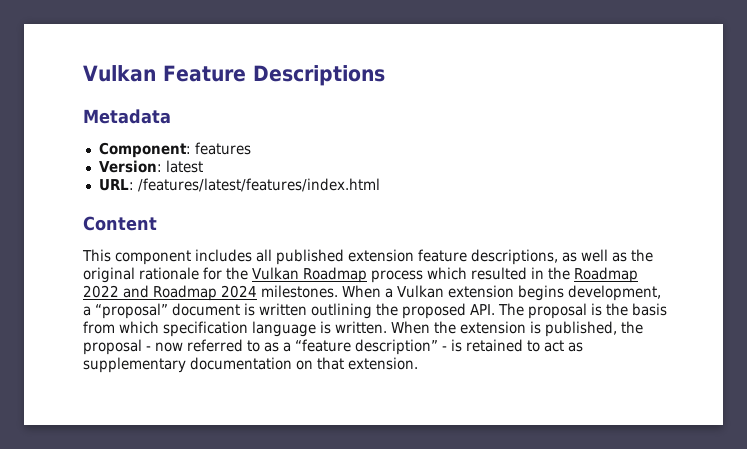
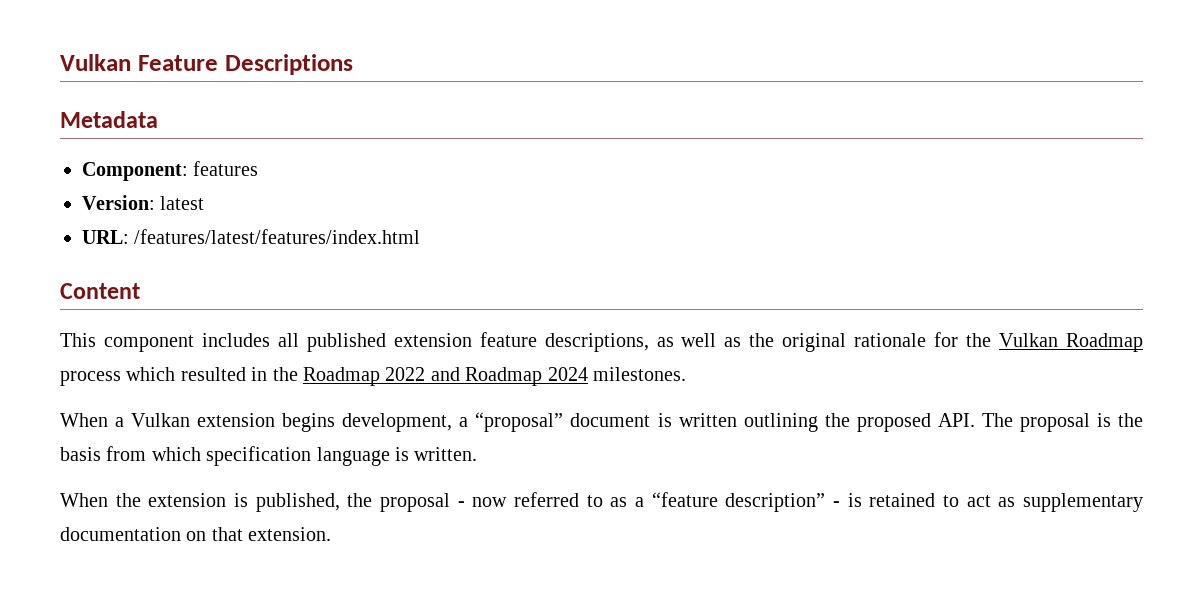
(338, 291) none -> (686, 374) //
(387, 327) none -> (478, 454) //

